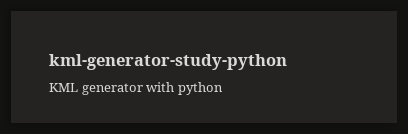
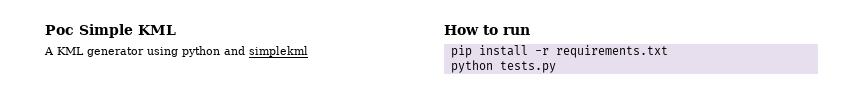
[49,54,287,70] [49,82,223,95] kml-generator-study-python // KML generator with python -> [45,24,176,38] [44,46,308,57] [444,25,530,35] [450,45,668,58] [450,60,556,73] Poc Simple KML // A KML generator using python and simplekml // How to run // pip install -r requirements.txt // python tests.py

